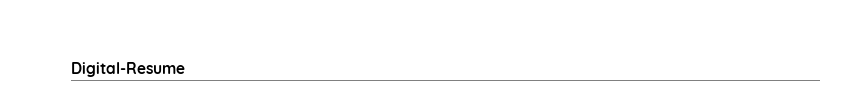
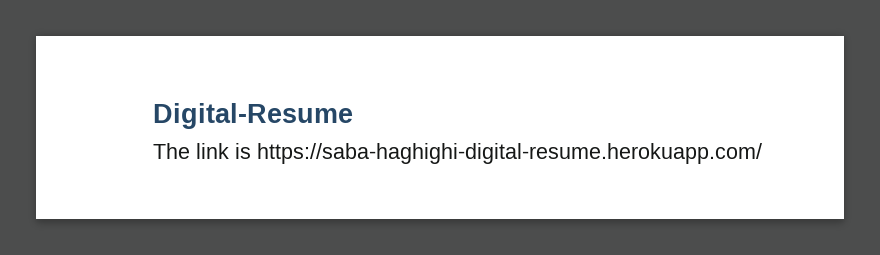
(185, 69) none -> [153,143,762,164] // The link is https://saba-haghighi-digital-resume.herokuapp.com/

